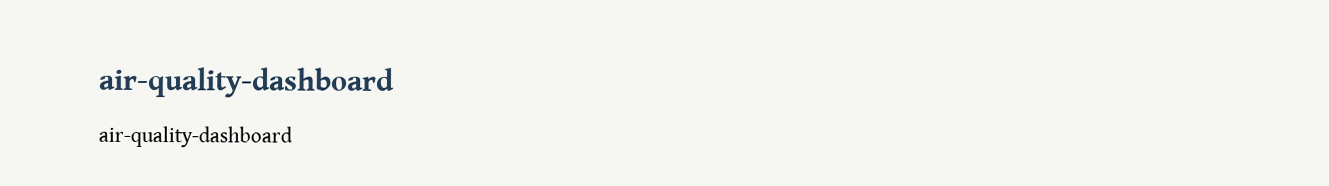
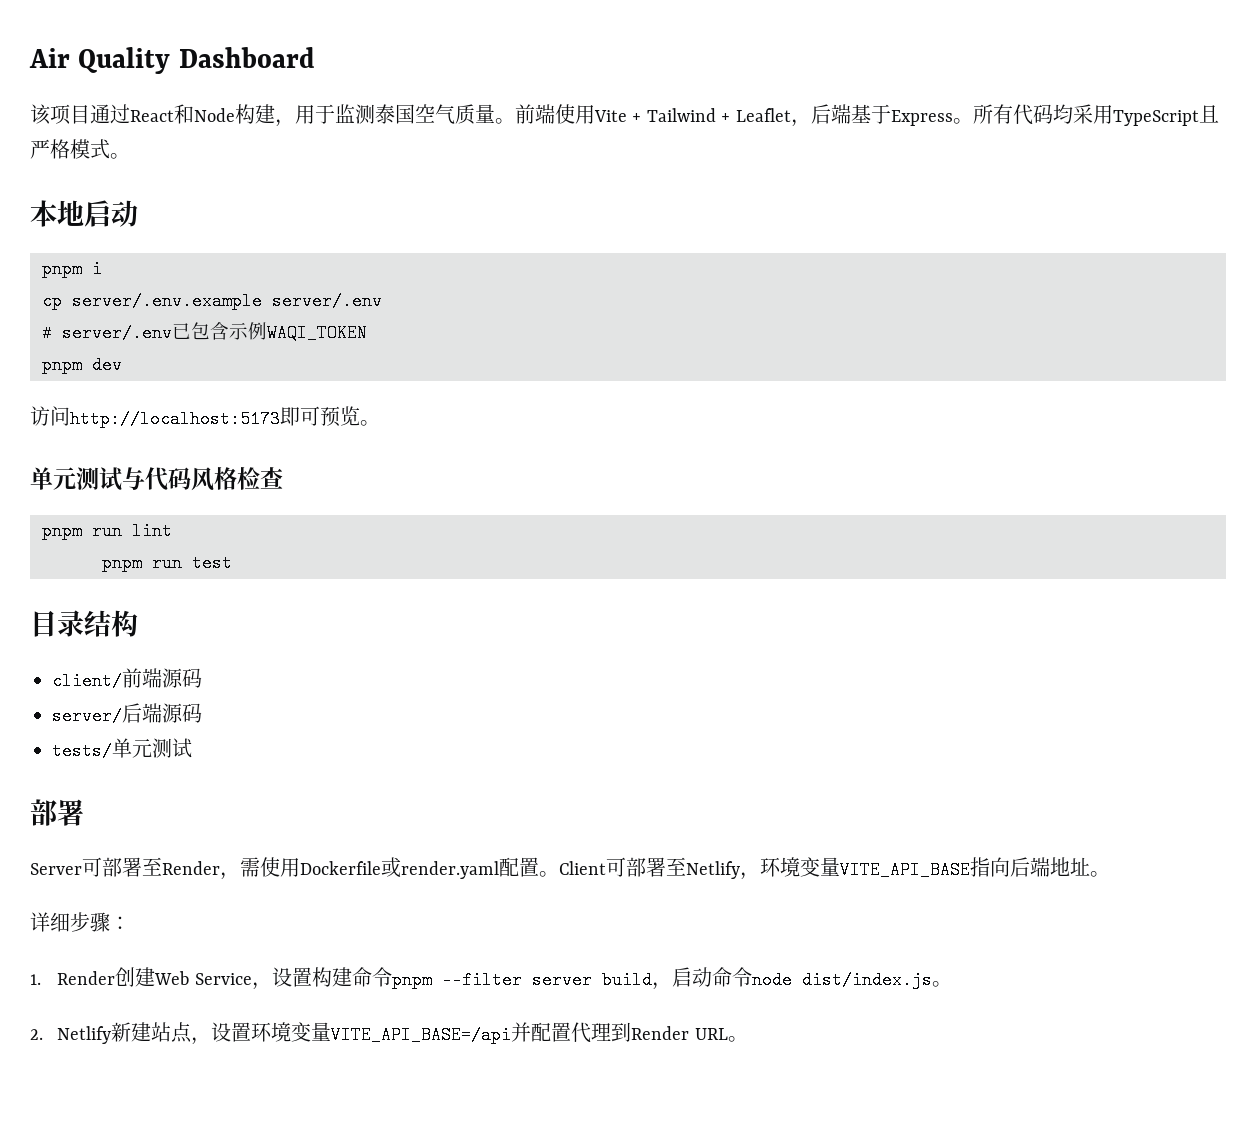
[98,66,395,98] [98,125,293,148] air‑quality‑dashboard // air‑quality‑dashboard -> [29,47,315,74] [30,104,1219,127] [30,139,130,159] [30,200,138,227] [42,260,102,278] [42,292,382,310] [42,322,367,342] [42,356,122,374] [30,406,380,428] [30,467,283,491] [42,522,172,540] [102,554,232,572] [30,610,138,637] [52,668,202,690] [52,703,202,725] [52,738,192,760] [30,799,84,826] [30,857,1110,880] [30,912,130,932] [30,967,952,990] [30,1022,748,1045] Air Quality Dashboard // 该项目通过React和Node构建，用于监测泰国空气质量。前端使用Vite + Tailwind + Leaflet，后端基于Express。所有代码均采用TypeScript且严格模式。 // 本地启动 // pnpm i // cp server/.env.example server/.env // # server/.env已包含示例WAQI_TOKEN // pnpm dev // 访问http://localhost:5173即可预览。 // 单元测试与代码风格检查 // pnpm run lint // pnpm run test // 目录结构 // client/前端源码 // server/后端源码 // tests/单元测试 // 部署 // Server可部署至Render，需使用Dockerfile或render.yaml配置。Client可部署至Netlify，环境变量VITE_API_BASE指向后端地址。 // 详细步骤： // 1. Render创建Web Service，设置构建命令pnpm --filter server build，启动命令node dist/index.js。 // 2. Netlify新建站点，设置环境变量VITE_API_BASE=/api并配置代理到Render URL。

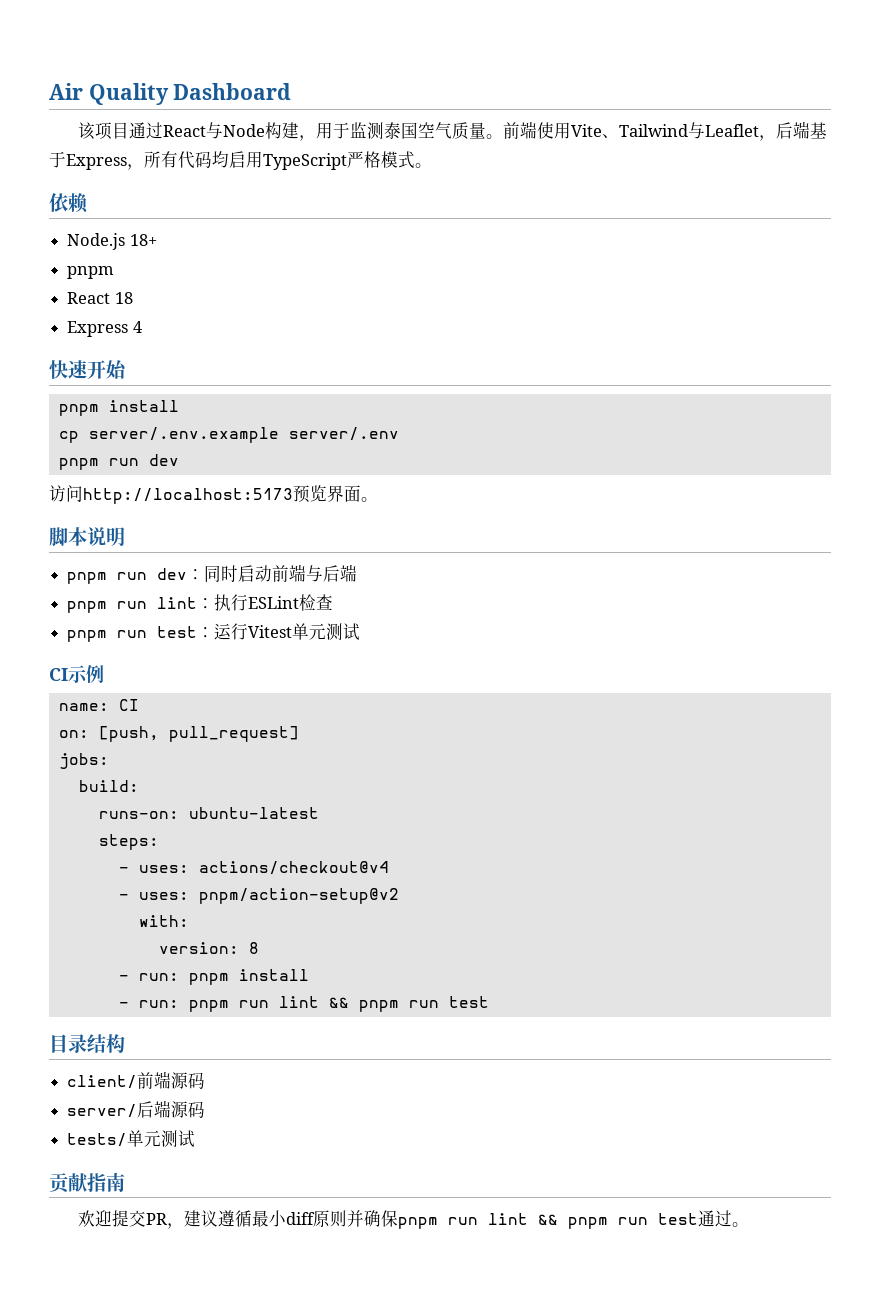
[174,104,194,124] 和 -> [205,122,223,139] 与
[632,108,731,122] + Tailwind + -> [601,122,705,139] 、Tailwind与
[952,118,973,124] 。 -> [127,164,144,170] ，
[1072,104,1219,126] 采用TypeScript且 -> [229,151,347,170] 启用TypeScript
[30,200,138,227] [42,260,102,278] [42,292,382,310] [42,322,367,342] [42,356,82,374] 本地启动 // pnpm i // cp server/.env.example server/.env // # server/.env已包含示例WAQI_TOKEN // pnpm -> [49,193,88,213] [67,233,157,250] [67,266,115,279] [67,292,133,304] [67,321,142,337] [49,360,127,379] [58,400,179,416] [58,427,399,443] [58,458,139,470] 依赖 // Node.js 18+ // pnpm // React 18 // Express 4 // 快速开始 // pnpm install // cp server/.env.example server/.env // pnpm run
[280,406,380,427] [30,467,283,491] [42,522,172,540] 即可预览。 // 单元测试与代码风格检查 // pnpm run lint // -> [293,485,378,503] [49,527,125,546] [67,564,358,584] [67,594,334,613] [67,623,361,642] [49,665,104,683] [58,699,139,711] [58,726,299,742] [58,753,109,769] [78,780,139,792] [98,807,319,819] [98,834,159,850] [118,861,389,875] [118,888,399,904] [138,915,189,927] [158,942,259,954] [118,969,309,985] [118,996,349,1012] 预览界面。 // 脚本说明 // pnpm run dev：同时启动前端与后端 // pnpm run lint：执行ESLint检查 // pnpm run test：运行Vitest单元测试 // CI示例 // name: CI // on: [push, pull_request] // jobs: // build: // runs-on: ubuntu-latest // steps: // - uses: actions/checkout@v4 // - uses: pnpm/action-setup@v2 // with: // version: 8 // - run: pnpm install // - run: pnpm run lint &&
[30,799,84,826] [30,857,1110,880] [30,912,130,932] [30,967,952,990] [30,1022,728,1045] 部署 // Server可部署至Render，需使用Dockerfile或render.yaml配置。Client可部署至Netlify，环境变量VITE_API_BASE指向后端地址。 // 详细步骤： // 1. Render创建Web Service，设置构建命令pnpm --filter server build，启动命令node dist/index.js。 // 2. Netlify新建站点，设置环境变量VITE_API_BASE=/api并配置代理到Render URL -> [49,1172,125,1194] [77,1210,732,1229] 贡献指南 // 欢迎提交PR，建议遵循最小diff原则并确保pnpm run lint && pnpm run test通过

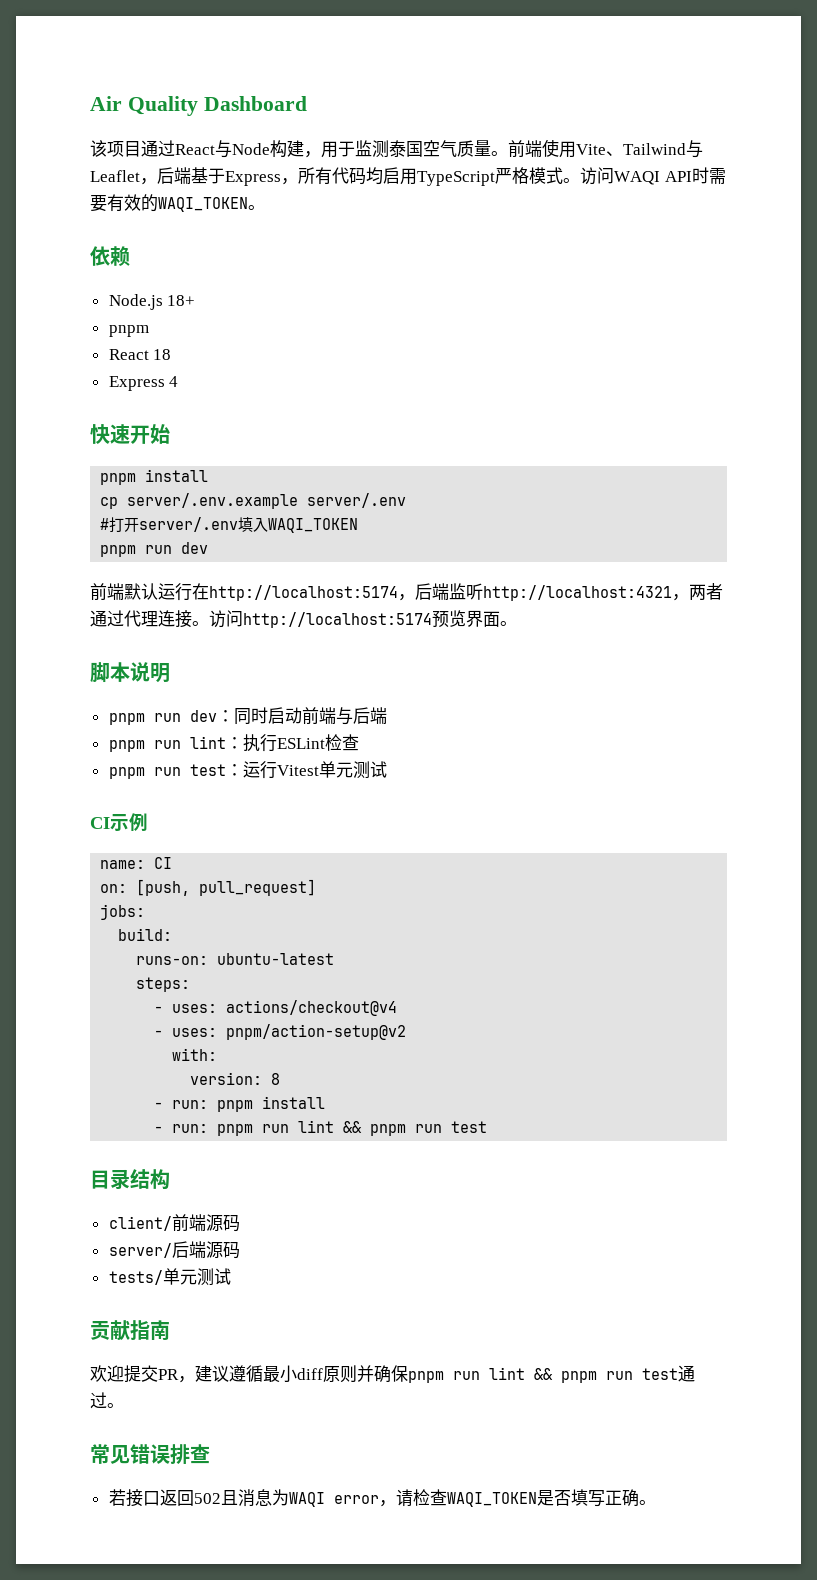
(432, 165) none -> [580,167,726,185] [90,194,265,212] 访问WAQI API时需要有效的WAQI_TOKEN。
[58,454,179,470] [49,485,293,504] pnpm run dev // 访问http://localhost:5173 -> [100,517,359,533] [100,542,209,557] [90,583,723,601] [90,610,432,628] #打开server/.env填入WAQI_TOKEN // pnpm run dev // 前端默认运行在http://localhost:5174，后端监听http://localhost:4321，两者通过代理连接。访问http://localhost:5174
(749, 1224) none -> [90,1444,210,1464] [108,1489,656,1507] // 常见错误排查 // 若接口返回502且消息为WAQI error，请检查WAQI_TOKEN是否填写正确。

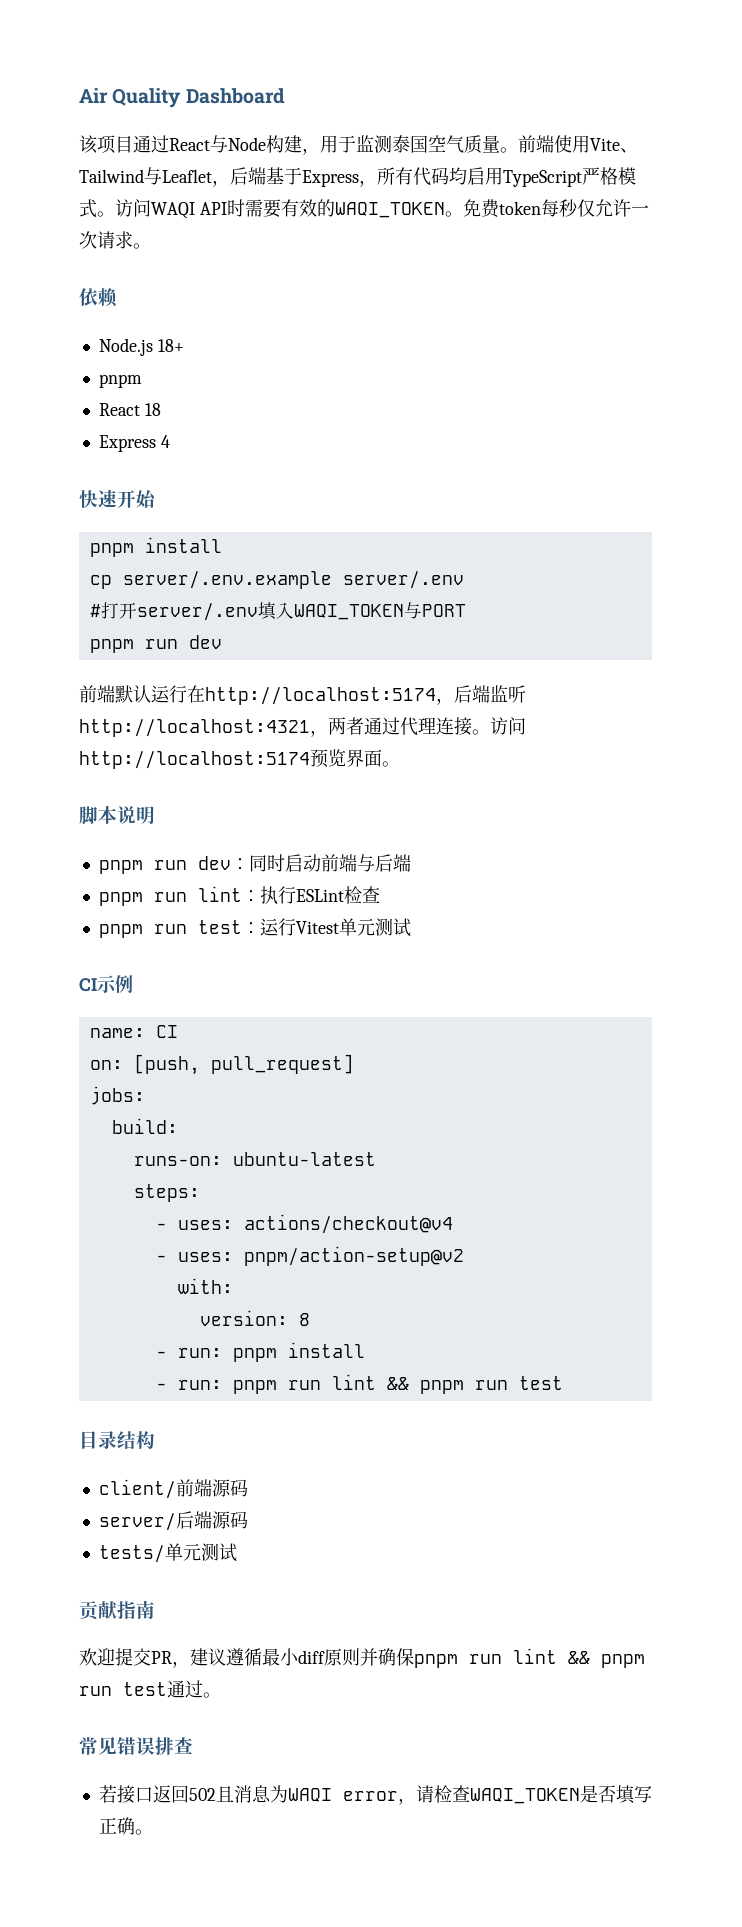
(265, 207) none -> [462,199,649,218] [79,231,151,249] 免费token每秒仅允许一次请求。
(359, 525) none -> [403,602,466,619] 与PORT

